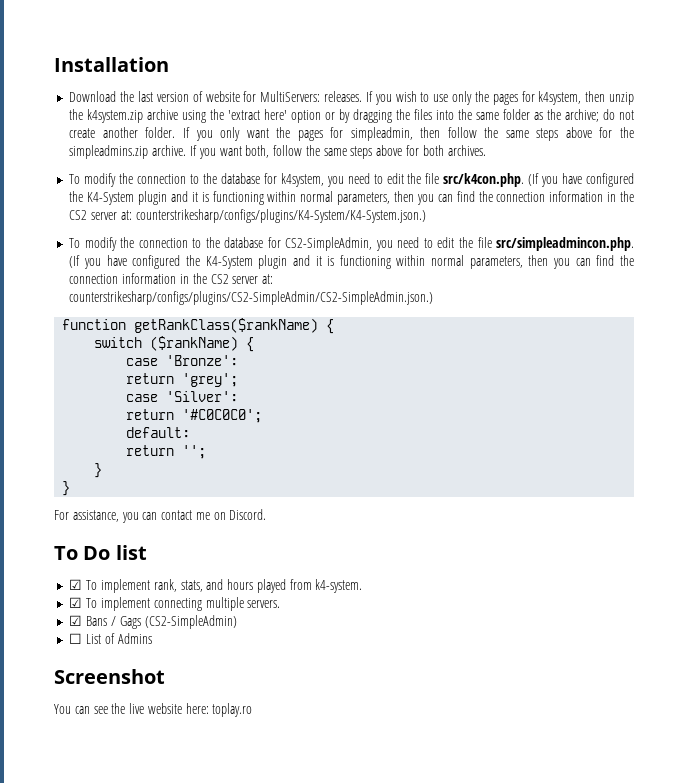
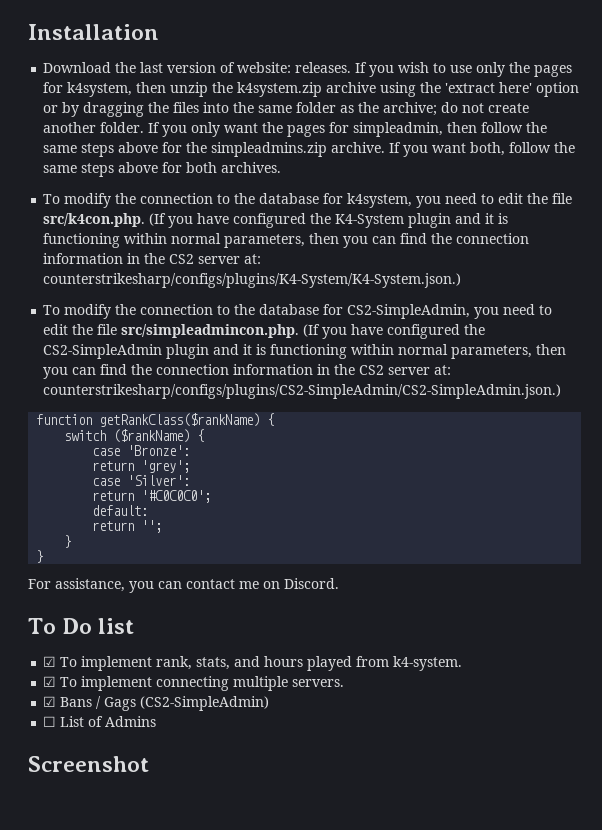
[205,91,321,102] website for MultiServers: -> [237,62,292,73] website:
[205,256,253,269] K4-System -> [43,344,163,359] CS2-SimpleAdmin
[54,703,253,717] // You can see the live website here: toplay.ro -> (149, 764) none

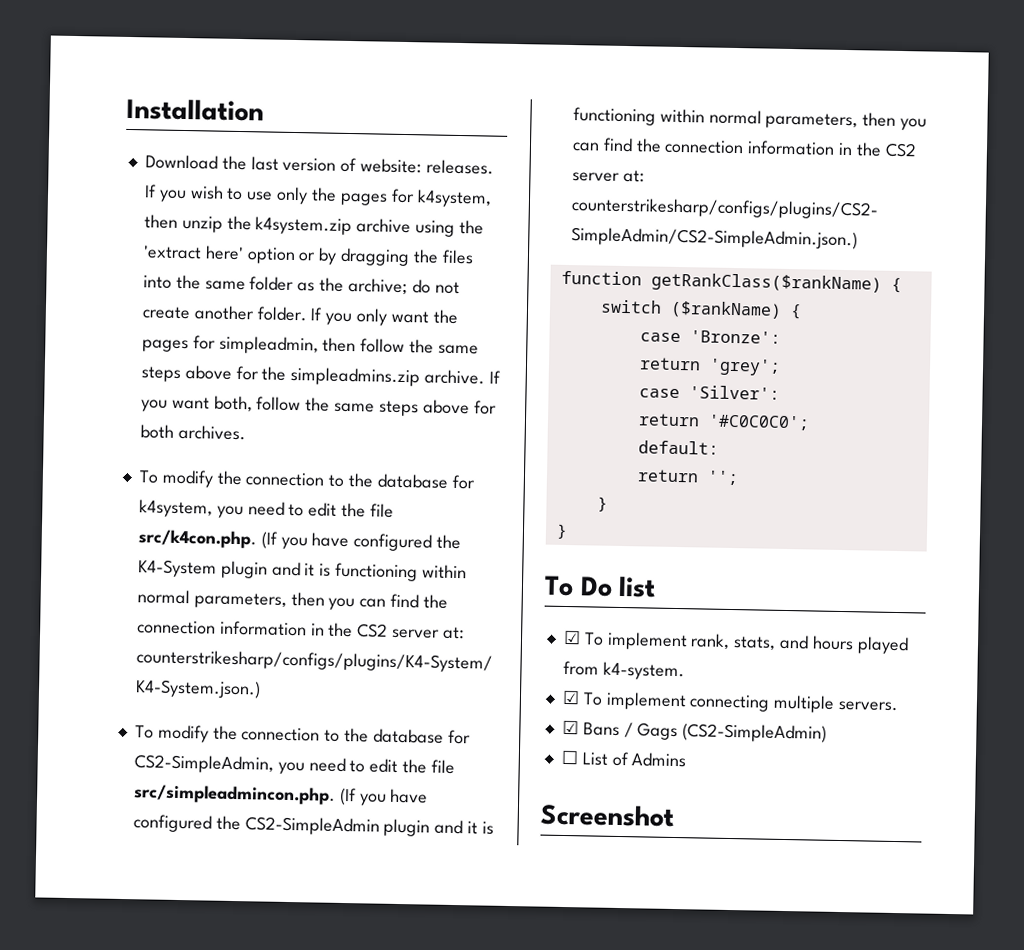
[28,578,339,593] // For assistance, you can contact me on Discord. -> (568, 531) none

